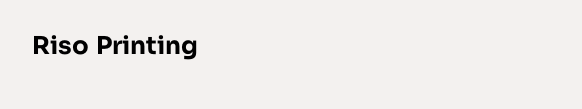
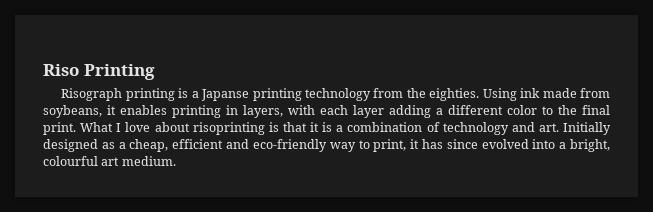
(198, 47) none -> [61,88,610,101] [43,105,610,118] [43,122,611,135] [43,139,610,152] [43,156,176,166] // Risograph printing is a Japanse printing technology from the eighties. Using ink made from soybeans, it enables printing in layers, with each layer adding a different color to the final print. What I love about risoprinting is that it is a combination of technology and art. Initially designed as a cheap, efficient and eco-friendly way to print, it has since evolved into a bright, colourful art medium.

